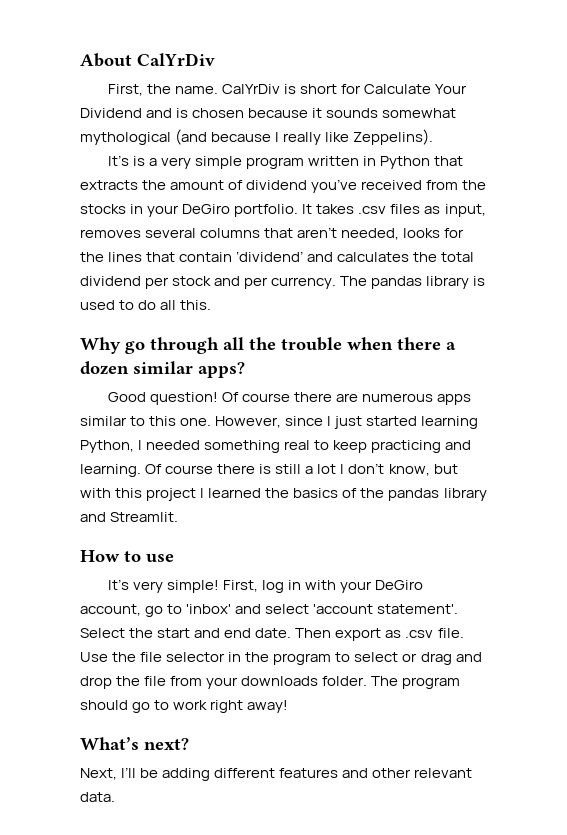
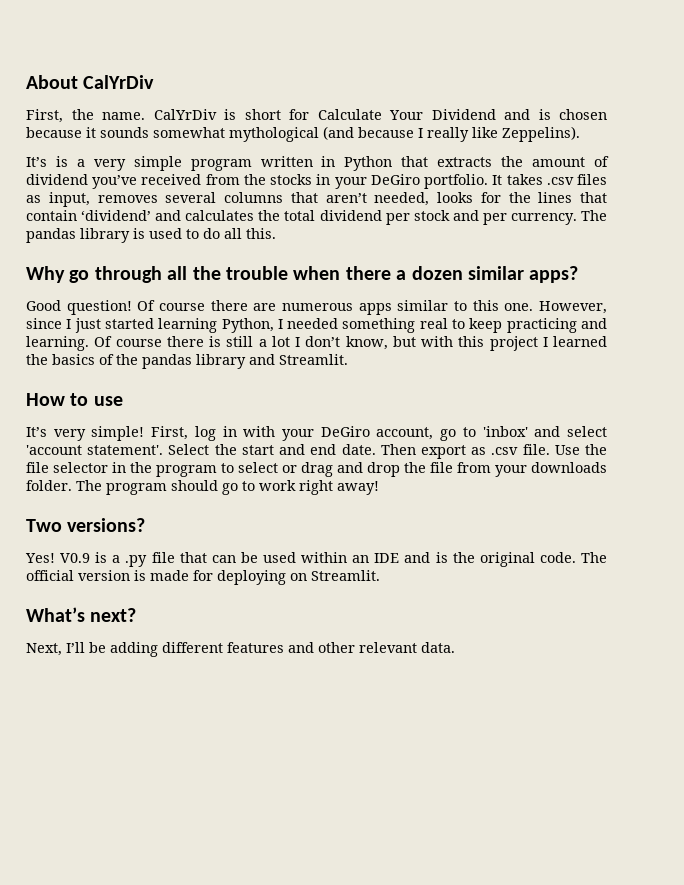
(289, 706) none -> [26,518,146,532] [25,552,607,567] [26,570,380,585] // Two versions? // Yes! V0.9 is a .py file that can be used within an IDE and is the original code. The official version is made for deploying on Streamlit.

